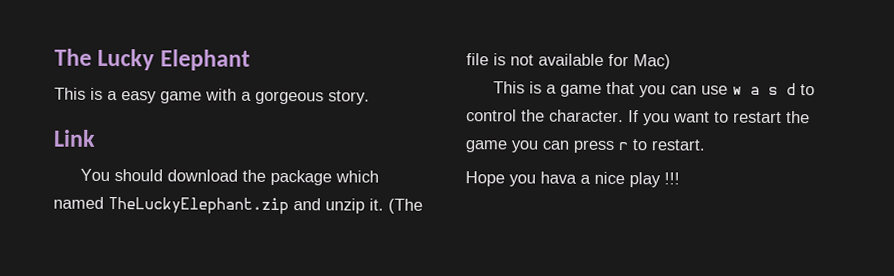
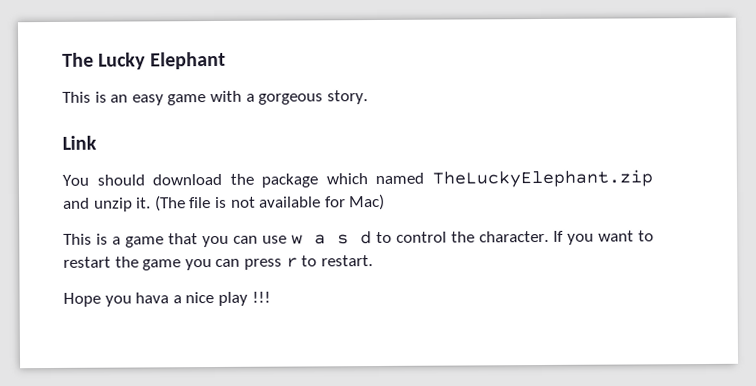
[107,90,118,101] a -> [110,94,129,103] an

